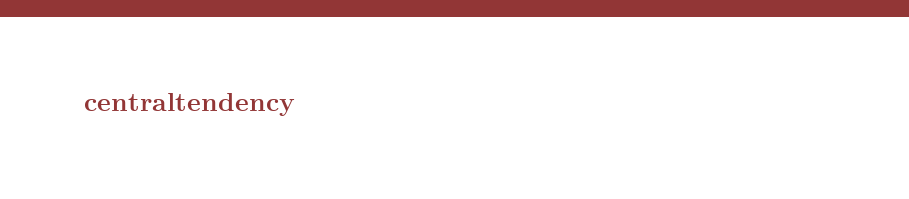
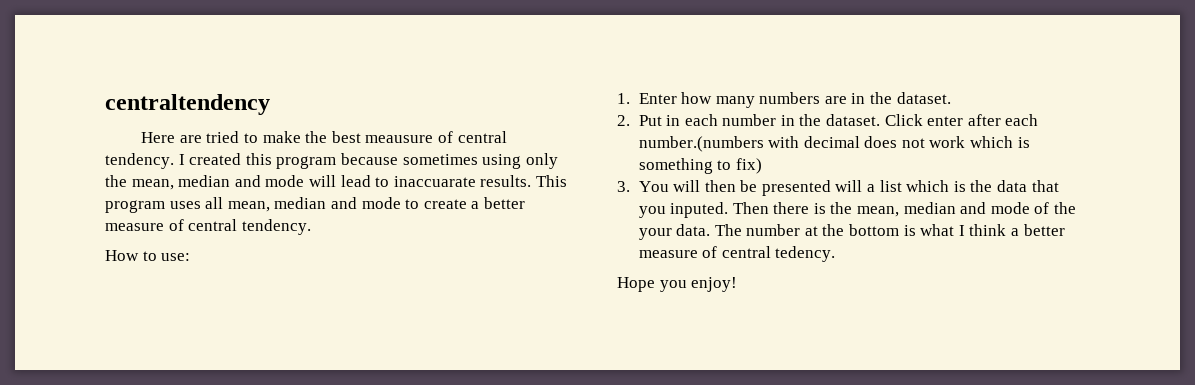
(295, 104) none -> [141,131,507,143] [105,153,558,169] [105,175,567,190] [105,197,525,213] [105,219,311,235] [105,250,191,261] [617,92,951,108] [617,114,1039,126] [638,136,1030,152] [638,158,762,174] [617,180,1059,196] [638,202,1076,218] [638,224,1065,240] [638,246,836,262] [617,277,738,292] // Here are tried to make the best meausure of central tendency. I created this program because sometimes using only the mean, median and mode will lead to inaccuarate results. This program uses all mean, median and mode to create a better measure of central tendency. // How to use: // 1. Enter how many numbers are in the dataset. // 2. Put in each number in the dataset. Click enter after each number.(numbers with decimal does not work which is something to fix) // 3. You will then be presented will a list which is the data that you inputed. Then there is the mean, median and mode of the your data. The number at the bottom is what I think a better measure of central tedency. // Hope you enjoy!

